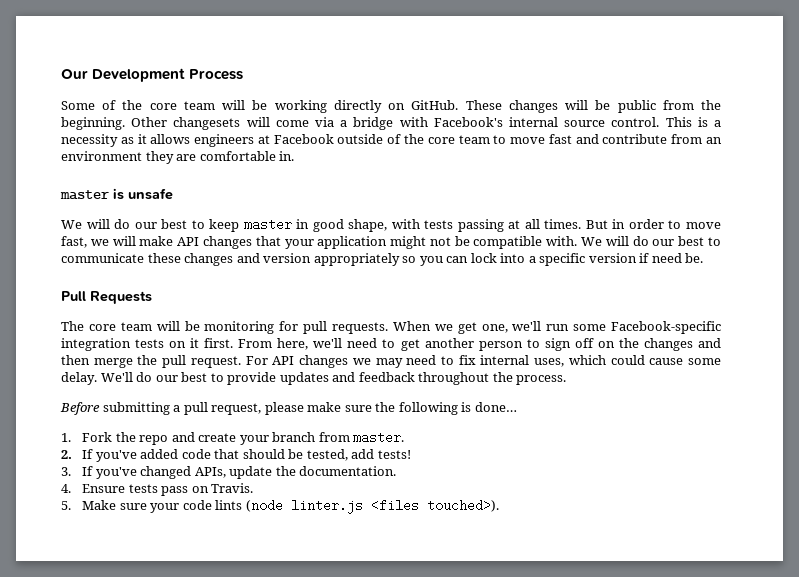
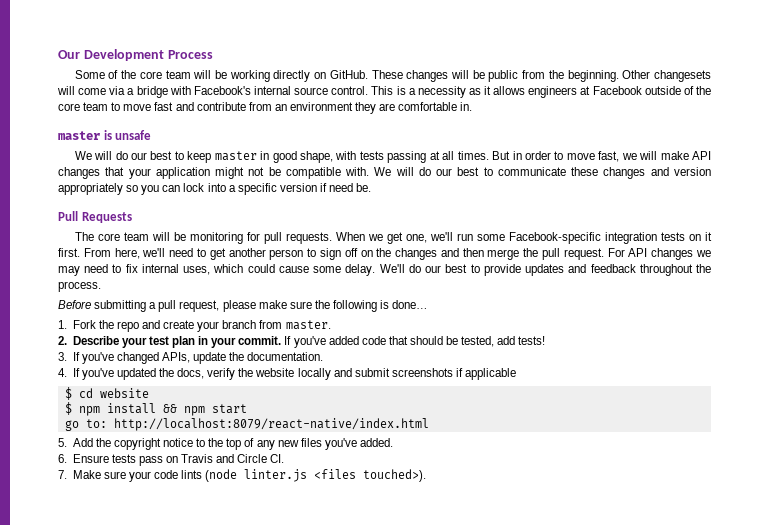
(72, 454) none -> [72,336,282,348] Describe your test plan in your commit.
[82,483,254,496] [61,501,71,510] Ensure tests pass on Travis. // 5. -> [72,368,517,380] [64,387,149,400] [64,402,247,416] [64,418,429,431] [58,438,394,450] [58,454,285,466] [58,470,67,479] If you've updated the docs, verify the website locally and submit screenshots if applicable // $ cd website // $ npm install && npm start // go to: http://localhost:8079/react-native/index.html // 5. Add the copyright notice to the top of any new files you've added. // 6. Ensure tests pass on Travis and Circle CI. // 7.

